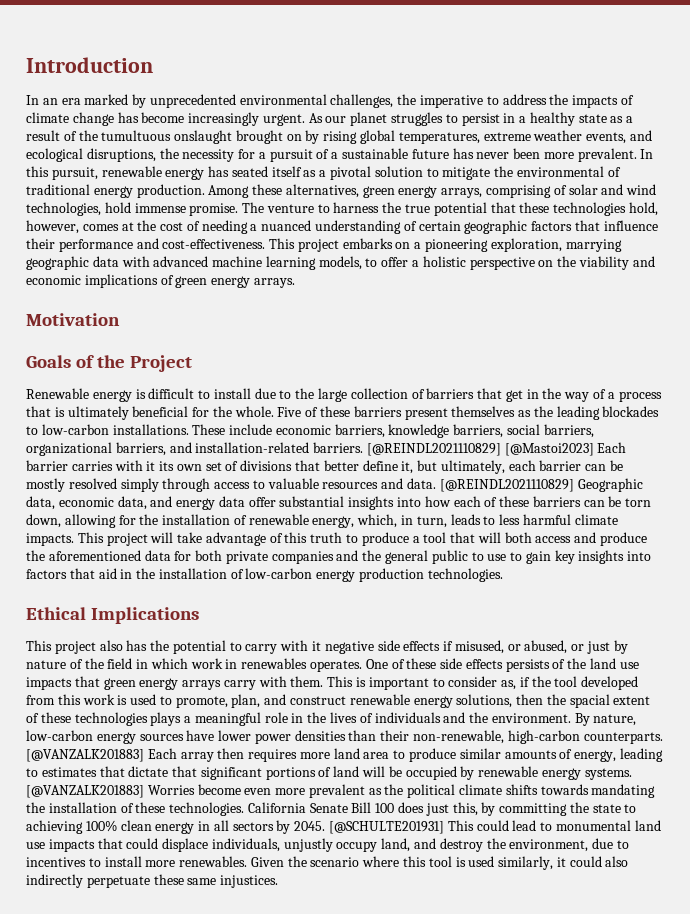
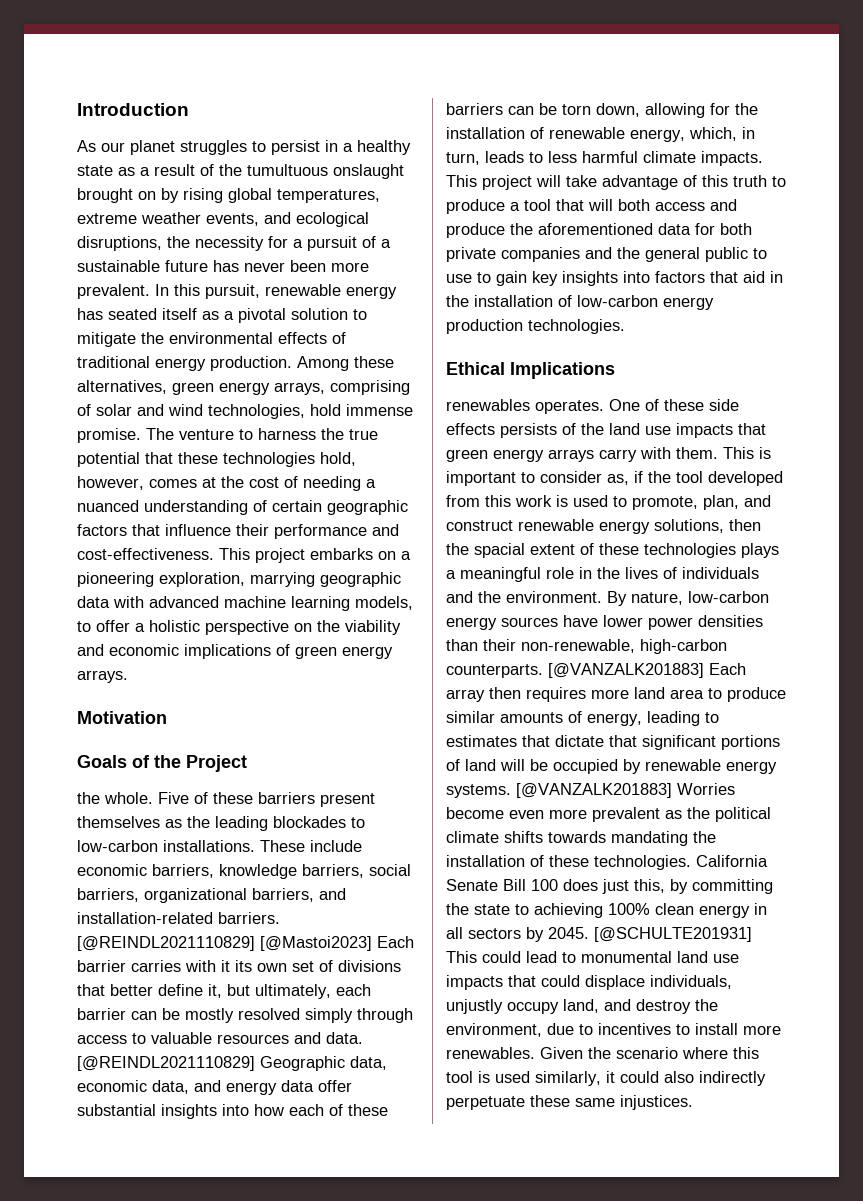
[26,94,634,108] [26,112,305,126] In an era marked by unprecedented environmental challenges, the imperative to address the impacts of climate change has become increasingly urgent. -> (189, 109) none
(604, 171) none -> [278,332,327,344] effects
[26,388,662,402] [26,406,210,420] Renewable energy is difficult to install due to the large collection of barriers that get in the way of a process that is ultimately beneficial for -> (247, 763) none
[26,640,628,654] [26,658,238,669] This project also has the potential to carry with it negative side effects if misused, or abused, or just by nature of the field in which work in -> (615, 370) none

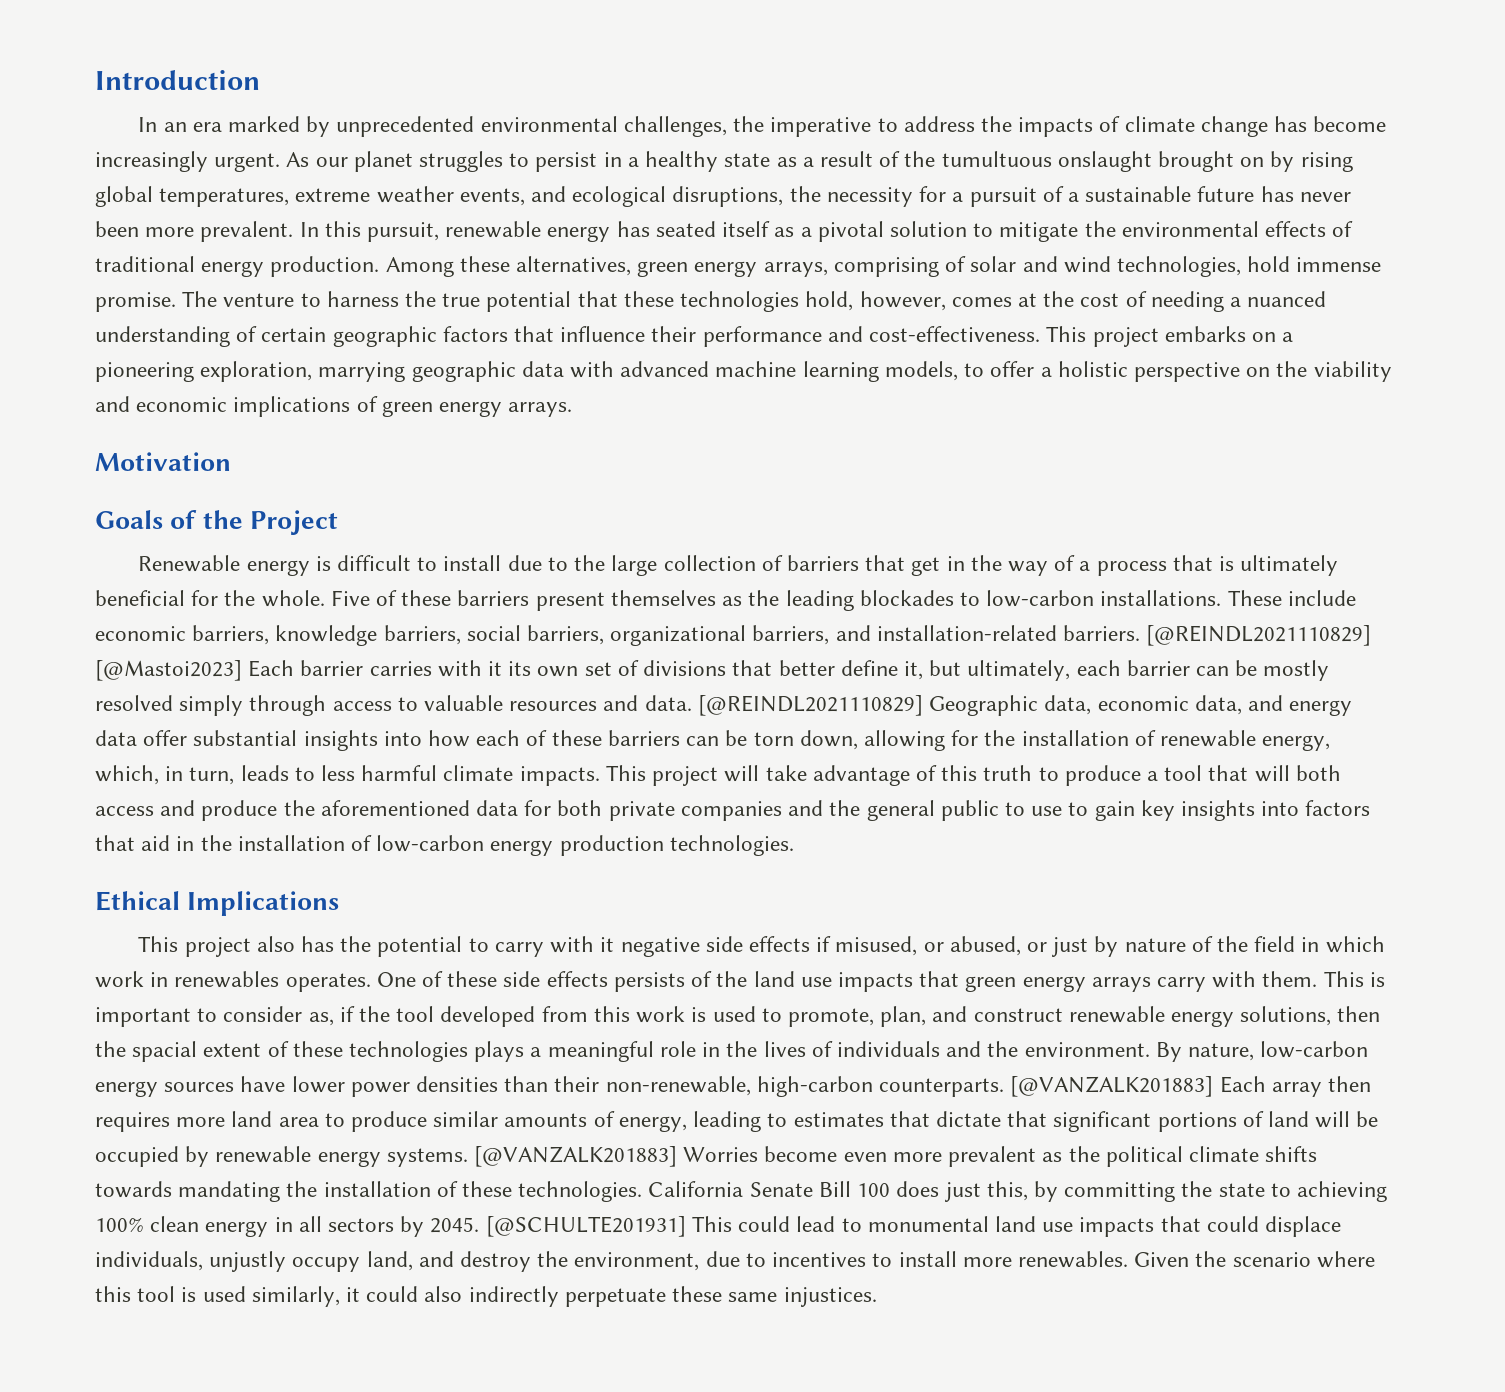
(189, 109) none -> [138,116,1387,137] [95,151,281,172] In an era marked by unprecedented environmental challenges, the imperative to address the impacts of climate change has become increasingly urgent.
(247, 763) none -> [138,555,1339,576] [95,590,219,606] Renewable energy is difficult to install due to the large collection of barriers that get in the way of a process that is ultimately beneficial for
(615, 370) none -> [138,936,1385,957] [95,971,169,988] This project also has the potential to carry with it negative side effects if misused, or abused, or just by nature of the field in which work in

